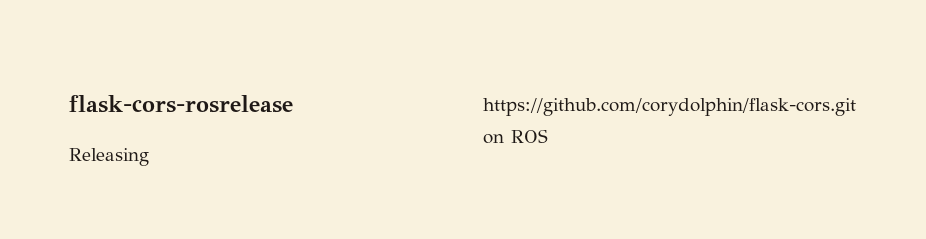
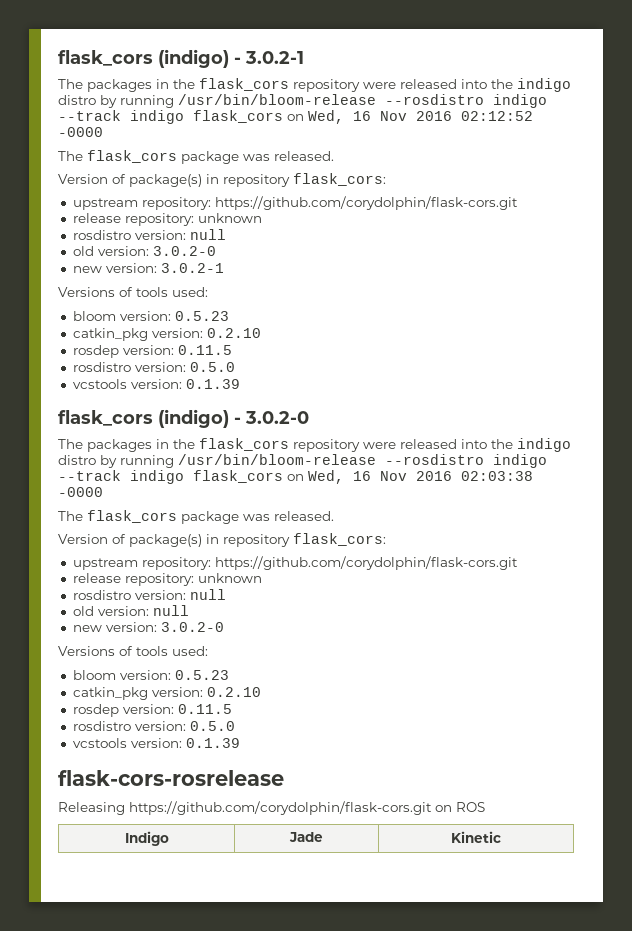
(69, 104) none -> [58,49,304,68] [58,78,571,92] [58,94,547,108] [58,110,533,124] [58,127,103,137] [58,150,334,164] [58,173,386,187] [72,196,518,210] [72,213,262,226] [72,229,226,240] [72,246,216,256] [72,263,224,273] [58,287,208,297] [72,311,229,321] [72,328,261,341] [72,345,232,358] [72,362,235,372] [72,379,240,389] [58,409,309,428] [58,438,571,452] [58,454,547,468] [58,470,533,484] [58,487,103,497] [58,510,334,524] [58,533,386,547] [72,556,518,570] [72,573,262,586] [72,589,226,600] [72,605,189,616] [72,622,224,632] [58,646,208,656] [72,670,229,680] [72,687,261,700] [72,704,232,717] [72,721,235,731] [72,738,240,748] flask_cors (indigo) - 3.0.2-1 // The packages in the flask_cors repository were released into the indigo distro by running /usr/bin/bloom-release --rosdistro indigo --track indigo flask_cors on Wed, 16 Nov 2016 02:12:52 -0000 // The flask_cors package was released. // Version of package(s) in repository flask_cors: // upstream repository: https://github.com/corydolphin/flask-cors.git // release repository: unknown // rosdistro version: null // old version: 3.0.2-0 // new version: 3.0.2-1 // Versions of tools used: // bloom version: 0.5.23 // catkin_pkg version: 0.2.10 // rosdep version: 0.11.5 // rosdistro version: 0.5.0 // vcstools version: 0.1.39 // flask_cors (indigo) - 3.0.2-0 // The packages in the flask_cors repository were released into the indigo distro by running /usr/bin/bloom-release --rosdistro indigo --track indigo flask_cors on Wed, 16 Nov 2016 02:03:38 -0000 // The flask_cors package was released. // Version of package(s) in repository flask_cors: // upstream repository: https://github.com/corydolphin/flask-cors.git // release repository: unknown // rosdistro version: null // old version: null // new version: 3.0.2-0 // Versions of tools used: // bloom version: 0.5.23 // catkin_pkg version: 0.2.10 // rosdep version: 0.11.5 // rosdistro version: 0.5.0 // vcstools version: 0.1.39 //
(548, 136) none -> [124,831,169,846] [289,832,323,842] [451,831,501,843] // Indigo | Jade | Kinetic

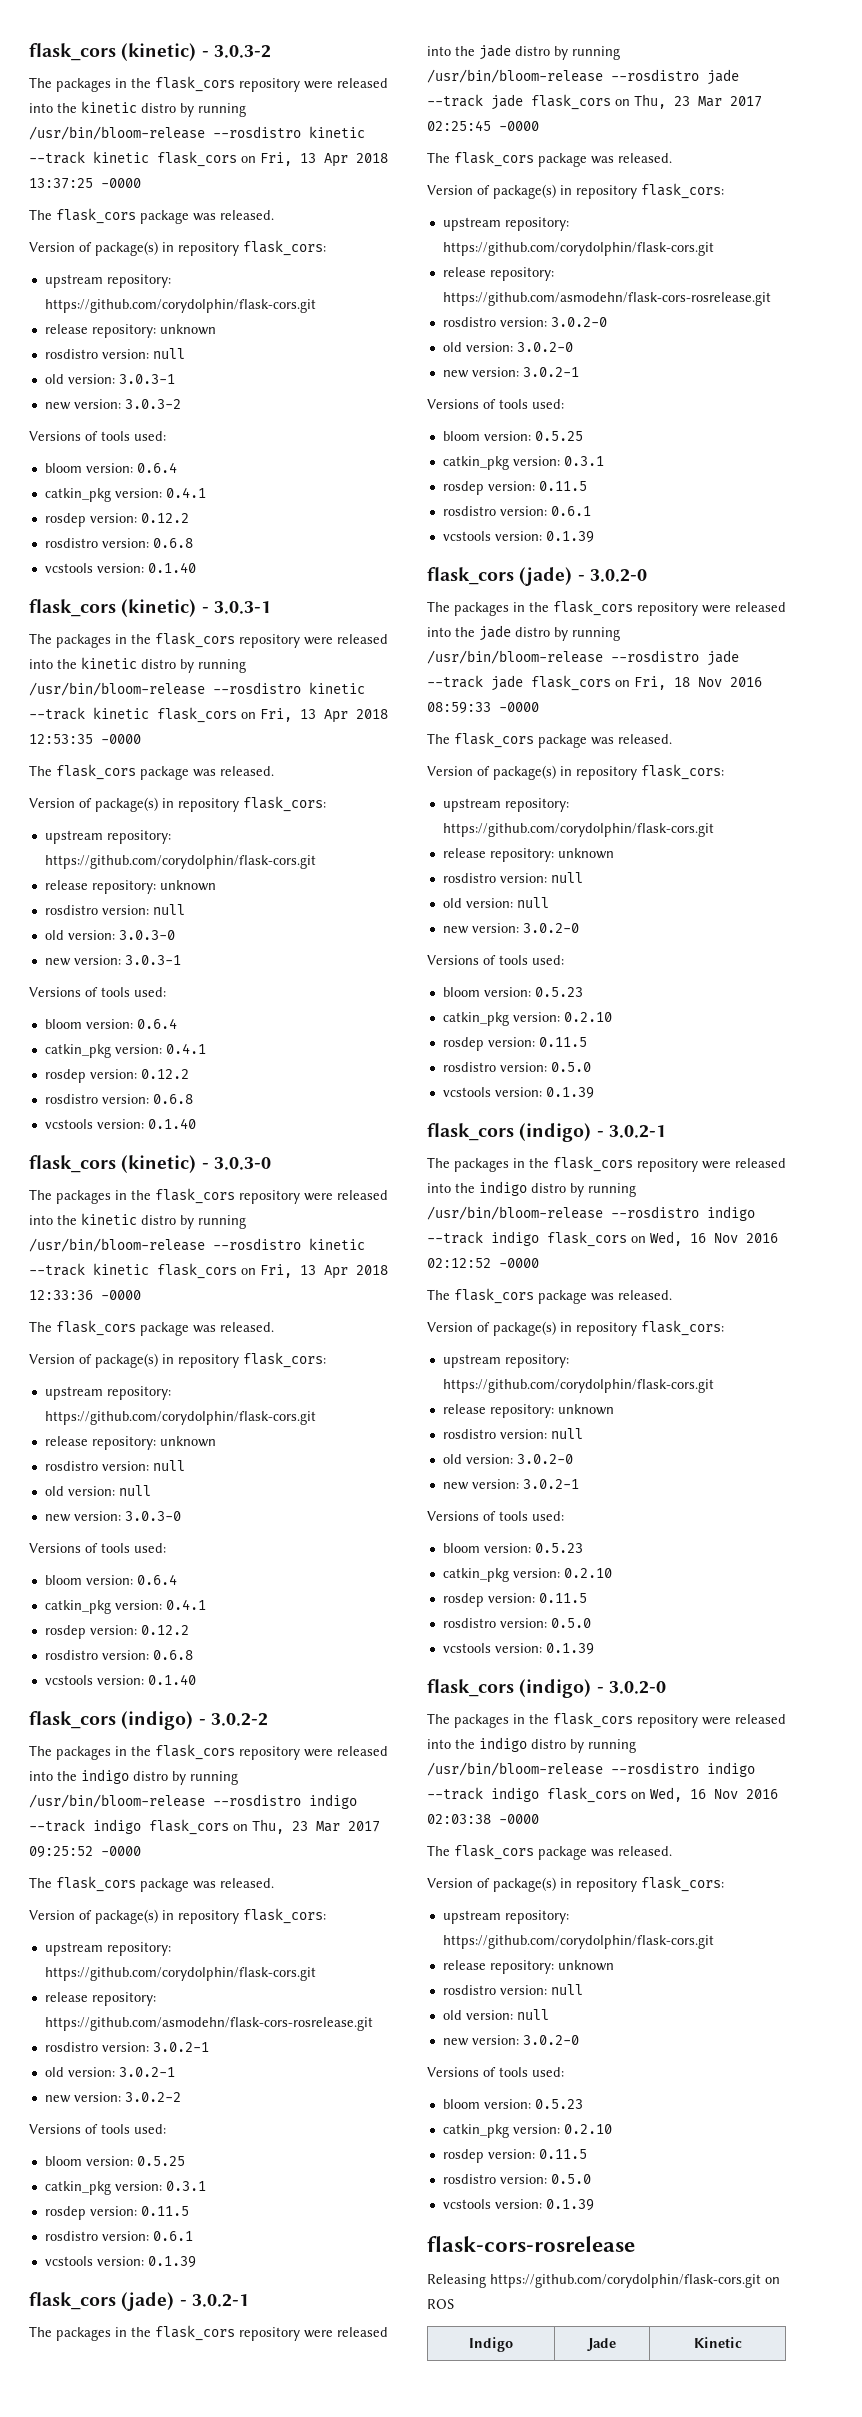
[58,50,153,66] flask_cors -> [29,43,271,61] [29,76,388,92] [29,101,246,117] [29,126,365,140] [29,151,388,167] [29,178,141,189] [29,208,274,224] [29,240,326,256] [44,274,171,288] [44,299,316,313] [44,324,216,338] [44,348,185,359] [44,374,175,384] [44,399,181,410] [29,431,166,441] [44,462,177,473] [44,487,206,502] [44,513,189,527] [44,538,193,548] [44,562,196,573] [29,599,271,617] [29,632,388,648] [29,657,246,673] [29,682,365,696] [29,707,388,723] [29,734,141,744] [29,764,274,780] [29,796,326,812] [44,830,171,844] [44,855,316,869] [44,880,216,894] [44,904,185,915] [44,930,175,940] [44,955,181,966] [29,987,166,997] [44,1018,177,1029] [44,1043,206,1058] [44,1069,189,1083] [44,1094,193,1104] [44,1118,196,1129] [29,1155,271,1173] [29,1188,388,1204] [29,1213,246,1229] [29,1238,365,1252] [29,1263,388,1279] [29,1290,141,1300] [29,1320,274,1336] [29,1352,326,1368] [44,1386,171,1400] [44,1411,316,1425] [44,1436,216,1450] [44,1460,185,1471] [44,1485,151,1496] [44,1511,181,1522] [29,1543,166,1553] [44,1574,177,1585] [44,1599,206,1614] [44,1625,189,1639] [44,1650,193,1660] [44,1674,196,1685] [29,1711,268,1730] [29,1744,388,1760] [29,1769,238,1785] [29,1794,357,1809] [29,1819,380,1835] [29,1846,141,1858] [29,1876,274,1892] [29,1908,326,1924] [44,1942,171,1956] [44,1967,316,1981] [44,1992,156,2006] [44,2017,373,2031] [44,2042,209,2052] [44,2067,175,2077] [44,2092,181,2103] [29,2124,166,2134] [44,2156,185,2166] [44,2181,206,2195] [44,2206,189,2220] [44,2231,193,2241] [44,2256,196,2268] [29,2292,249,2311] [29,2325,388,2341] [427,44,620,60] [427,69,739,85] [427,94,762,110] [427,120,539,131] [427,151,672,167] [427,183,724,199] [442,217,569,231] [442,242,714,256] [442,267,554,281] [442,292,771,306] [442,317,607,327] [442,342,573,352] [442,367,579,378] [427,399,564,409] [442,431,583,441] [442,456,604,470] [442,481,587,495] [442,506,591,516] [442,531,594,543] [427,567,647,586] [427,600,786,616] [427,625,620,641] [427,650,739,666] [427,675,762,691] [427,702,539,714] [427,732,672,748] [427,764,724,780] [442,798,569,812] [442,823,714,837] [442,848,614,862] [442,872,583,883] [442,897,549,908] [442,923,579,934] [427,955,564,965] [442,987,583,997] [442,1012,612,1026] [442,1037,587,1051] [442,1062,591,1072] [442,1087,594,1099] [427,1123,514,1141] flask_cors (kinetic) - 3.0.3-2 // The packages in the flask_cors repository were released into the kinetic distro by running /usr/bin/bloom-release --rosdistro kinetic --track kinetic flask_cors on Fri, 13 Apr 2018 13:37:25 -0000 // The flask_cors package was released. // Version of package(s) in repository flask_cors: // upstream repository: https://github.com/corydolphin/flask-cors.git // release repository: unknown // rosdistro version: null // old version: 3.0.3-1 // new version: 3.0.3-2 // Versions of tools used: // bloom version: 0.6.4 // catkin_pkg version: 0.4.1 // rosdep version: 0.12.2 // rosdistro version: 0.6.8 // vcstools version: 0.1.40 // flask_cors (kinetic) - 3.0.3-1 // The packages in the flask_cors repository were released into the kinetic distro by running /usr/bin/bloom-release --rosdistro kinetic --track kinetic flask_cors on Fri, 13 Apr 2018 12:53:35 -0000 // The flask_cors package was released. // Version of package(s) in repository flask_cors: // upstream repository: https://github.com/corydolphin/flask-cors.git // release repository: unknown // rosdistro version: null // old version: 3.0.3-0 // new version: 3.0.3-1 // Versions of tools used: // bloom version: 0.6.4 // catkin_pkg version: 0.4.1 // rosdep version: 0.12.2 // rosdistro version: 0.6.8 // vcstools version: 0.1.40 // flask_cors (kinetic) - 3.0.3-0 // The packages in the flask_cors repository were released into the kinetic distro by running /usr/bin/bloom-release --rosdistro kinetic --track kinetic flask_cors on Fri, 13 Apr 2018 12:33:36 -0000 // The flask_cors package was released. // Version of package(s) in repository flask_cors: // upstream repository: https://github.com/corydolphin/flask-cors.git // release repository: unknown // rosdistro version: null // old version: null // new version: 3.0.3-0 // Versions of tools used: // bloom version: 0.6.4 // catkin_pkg version: 0.4.1 // rosdep version: 0.12.2 // rosdistro version: 0.6.8 // vcstools version: 0.1.40 // flask_cors (indigo) - 3.0.2-2 // The packages in the flask_cors repository were released into the indigo distro by running /usr/bin/bloom-release --rosdistro indigo --track indigo flask_cors on Thu, 23 Mar 2017 09:25:52 -0000 // The flask_cors package was released. // Version of package(s) in repository flask_cors: // upstream repository: https://github.com/corydolphin/flask-cors.git // release repository: https://github.com/asmodehn/flask-cors-rosrelease.git // rosdistro version: 3.0.2-1 // old version: 3.0.2-1 // new version: 3.0.2-2 // Versions of tools used: // bloom version: 0.5.25 // catkin_pkg version: 0.3.1 // rosdep version: 0.11.5 // rosdistro version: 0.6.1 // vcstools version: 0.1.39 // flask_cors (jade) - 3.0.2-1 // The packages in the flask_cors repository were released into the jade distro by running /usr/bin/bloom-release --rosdistro jade --track jade flask_cors on Thu, 23 Mar 2017 02:25:45 -0000 // The flask_cors package was released. // Version of package(s) in repository flask_cors: // upstream repository: https://github.com/corydolphin/flask-cors.git // release repository: https://github.com/asmodehn/flask-cors-rosrelease.git // rosdistro version: 3.0.2-0 // old version: 3.0.2-0 // new version: 3.0.2-1 // Versions of tools used: // bloom version: 0.5.25 // catkin_pkg version: 0.3.1 // rosdep version: 0.11.5 // rosdistro version: 0.6.1 // vcstools version: 0.1.39 // flask_cors (jade) - 3.0.2-0 // The packages in the flask_cors repository were released into the jade distro by running /usr/bin/bloom-release --rosdistro jade --track jade flask_cors on Fri, 18 Nov 2016 08:59:33 -0000 // The flask_cors package was released. // Version of package(s) in repository flask_cors: // upstream repository: https://github.com/corydolphin/flask-cors.git // release repository: unknown // rosdistro version: null // old version: null // new version: 3.0.2-0 // Versions of tools used: // bloom version: 0.5.23 // catkin_pkg version: 0.2.10 // rosdep version: 0.11.5 // rosdistro version: 0.5.0 // vcstools version: 0.1.39 // flask_cors

